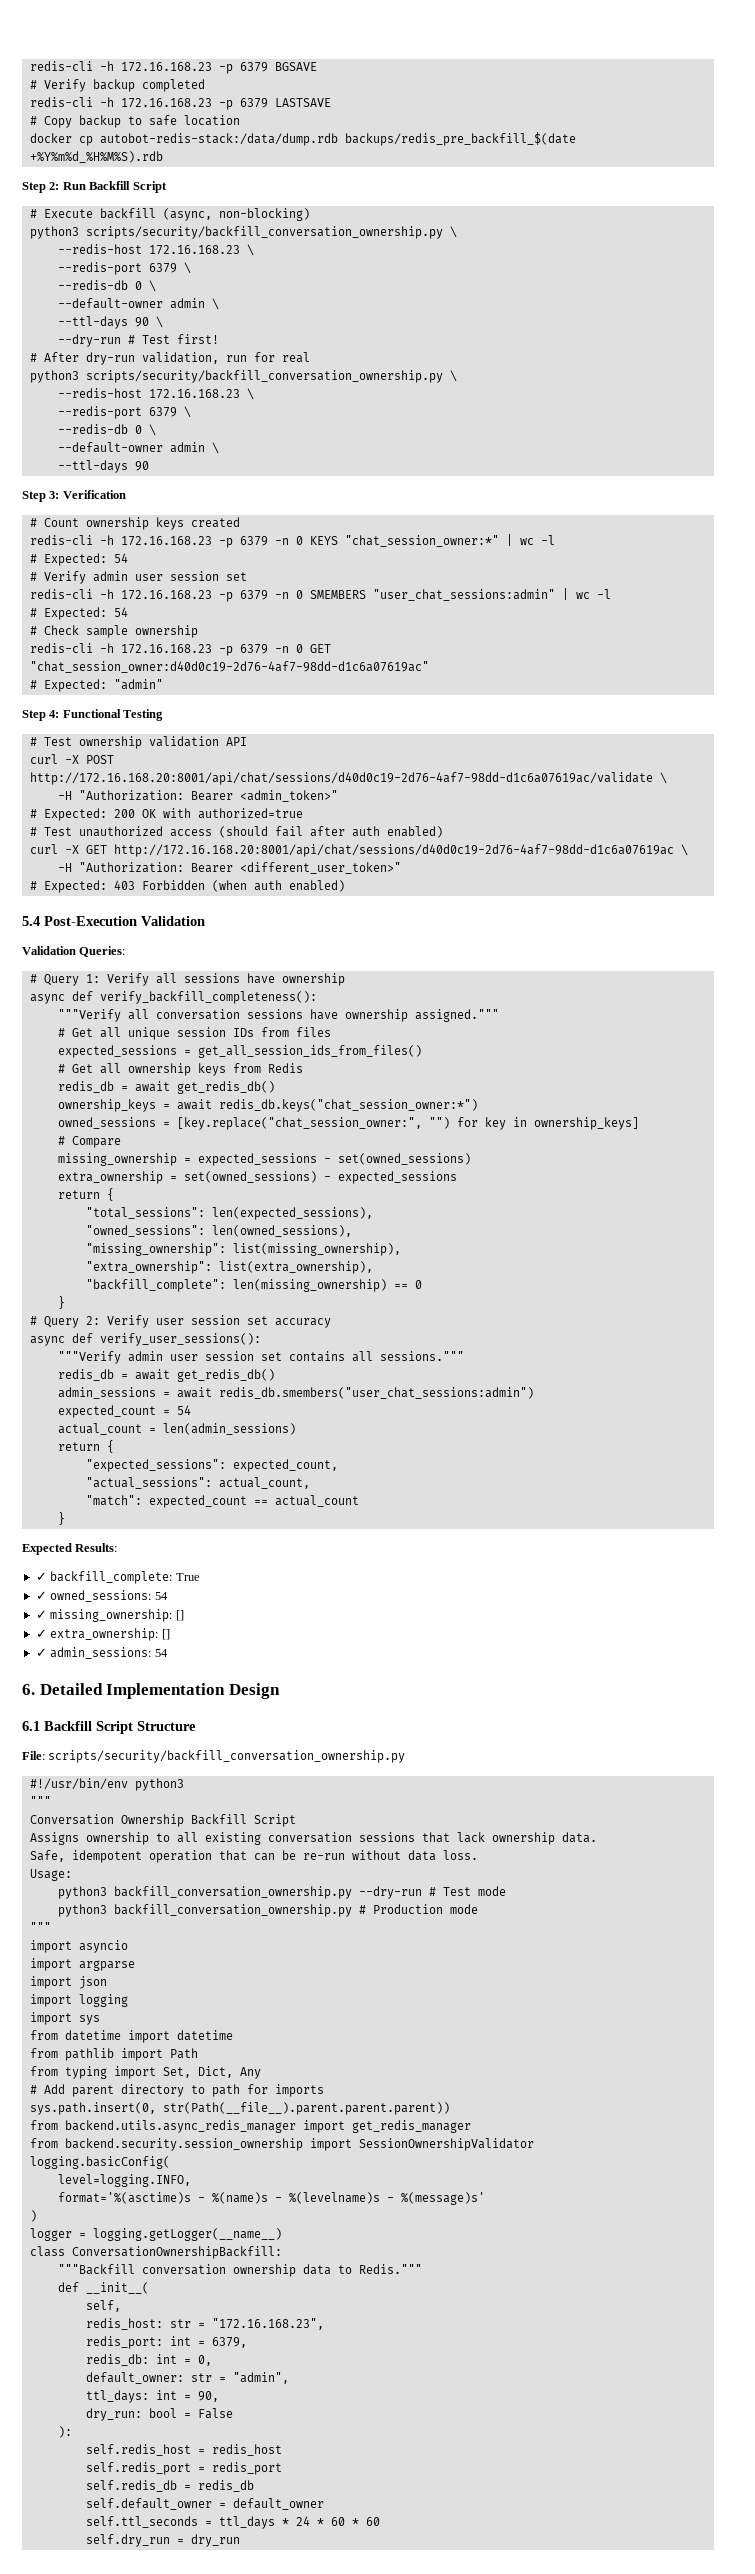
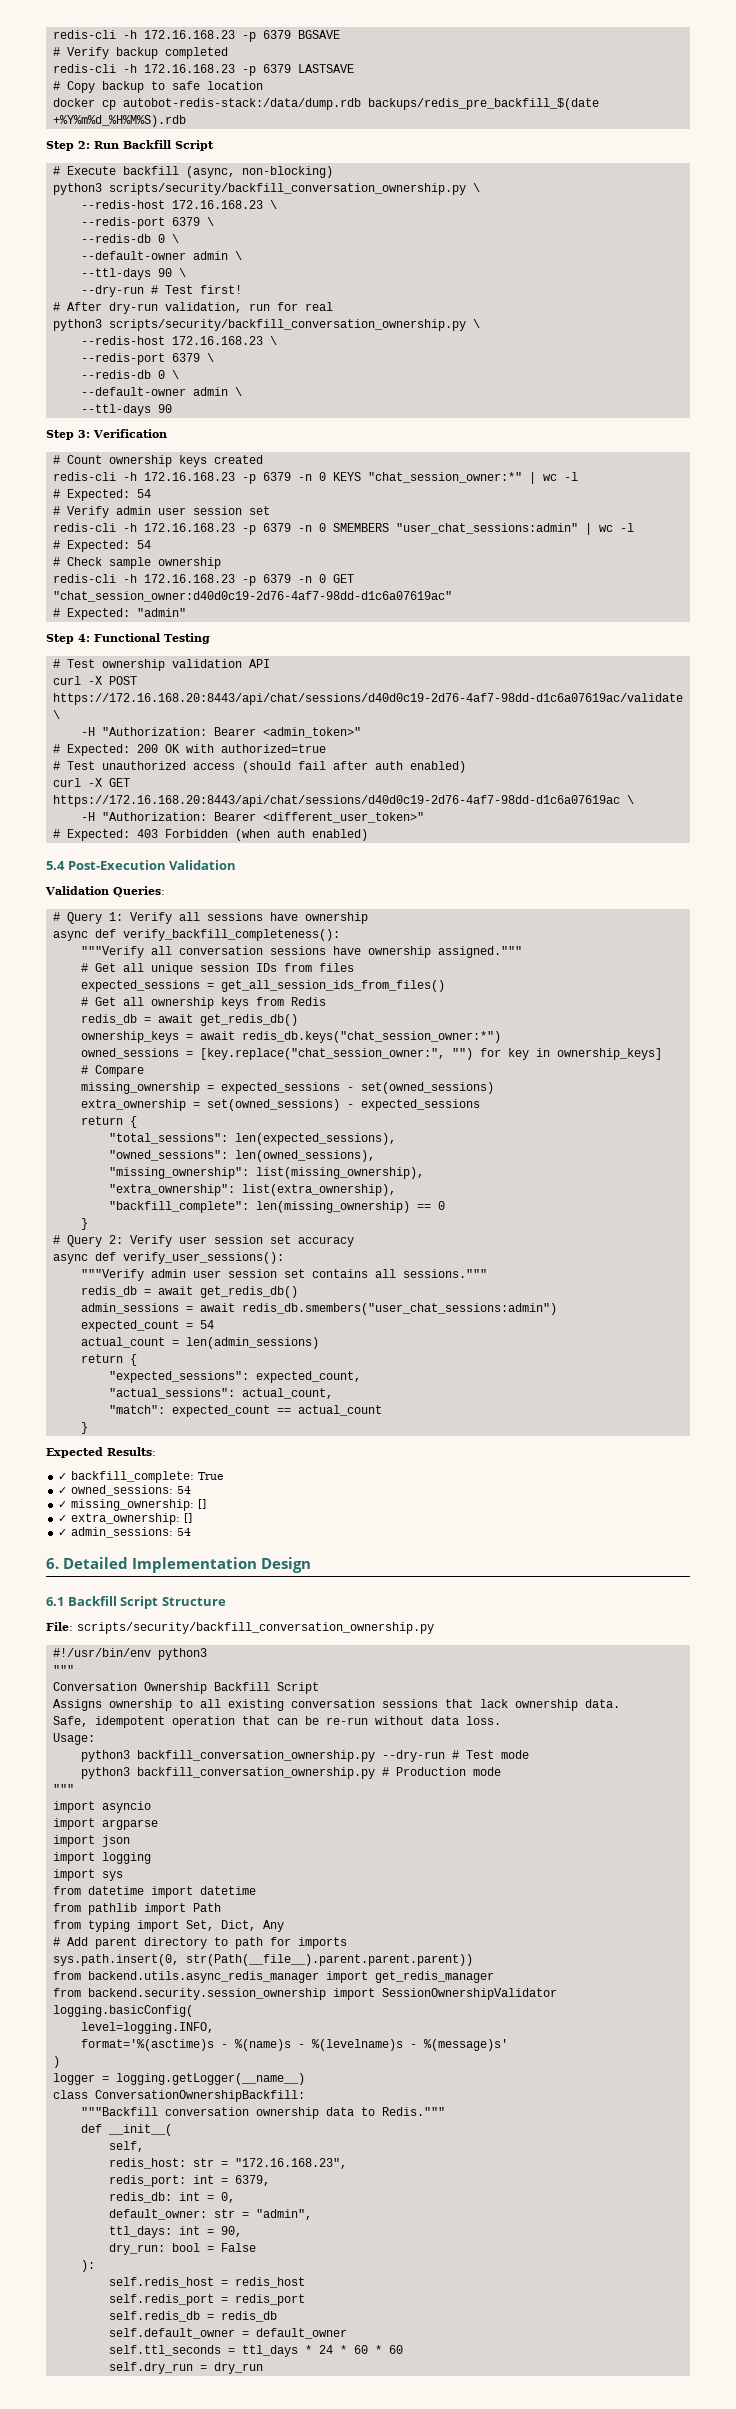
[29,772,653,785] http://172.16.168.20:8001/api/chat/sessions/d40d0c19-2d76-4af7-98dd-d1c6a07619ac/validate -> [52,693,683,705] https://172.16.168.20:8443/api/chat/sessions/d40d0c19-2d76-4af7-98dd-d1c6a07619ac/validate
[113,844,674,857] http://172.16.168.20:8001/api/chat/sessions/d40d0c19-2d76-4af7-98dd-d1c6a07619ac -> [52,795,620,807] https://172.16.168.20:8443/api/chat/sessions/d40d0c19-2d76-4af7-98dd-d1c6a07619ac

